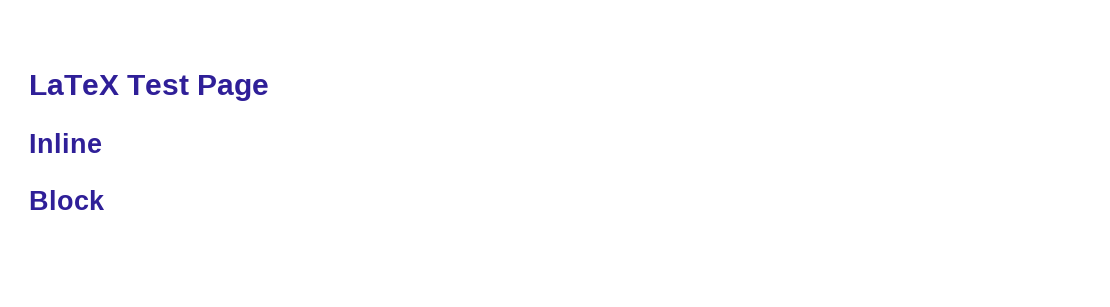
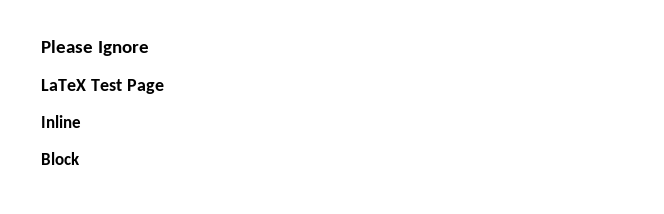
(29, 85) none -> [41,40,150,56] Please Ignore //

